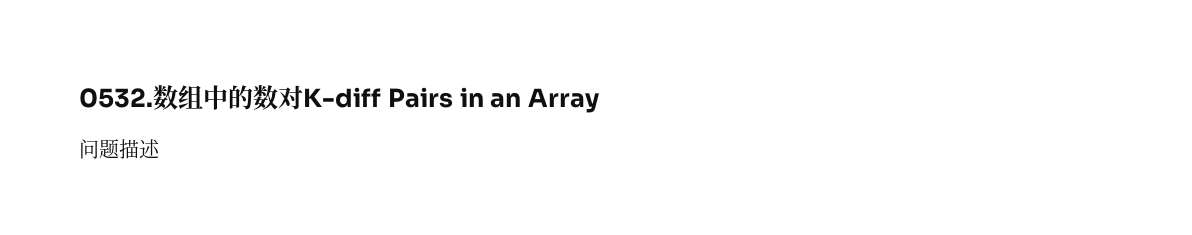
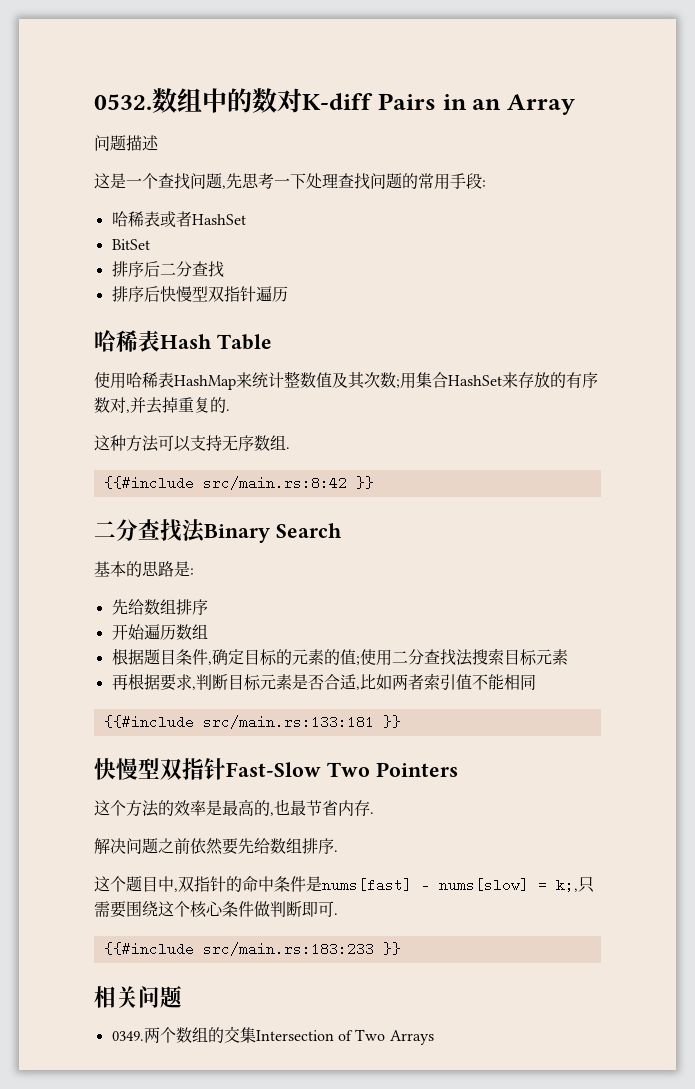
(160, 149) none -> [94,173,486,190] [111,211,246,228] [111,239,150,250] [111,261,224,278] [111,286,288,302] [94,330,272,352] [94,371,598,390] [94,397,230,414] [94,435,290,452] [103,476,374,490] [94,519,342,543] [94,561,194,577] [111,599,208,615] [111,624,208,640] [111,648,568,666] [111,673,536,691] [103,715,401,729] [94,758,458,780] [94,799,374,817] [94,838,338,855] [94,876,594,893] [94,900,338,918] [103,942,401,956] [94,985,182,1008] [111,1026,434,1045] // 这是一个查找问题,先思考一下处理查找问题的常用手段: // 哈稀表或者HashSet // BitSet // 排序后二分查找 // 排序后快慢型双指针遍历 // 哈稀表Hash Table // 使用哈稀表HashMap来统计整数值及其次数;用集合HashSet来存放的有序数对,并去掉重复的. // 这种方法可以支持无序数组. // {{#include src/main.rs:8:42 }} // 二分查找法Binary Search // 基本的思路是: // 先给数组排序 // 开始遍历数组 // 根据题目条件,确定目标的元素的值;使用二分查找法搜索目标元素 // 再根据要求,判断目标元素是否合适,比如两者索引值不能相同 // {{#include src/main.rs:133:181 }} // 快慢型双指针Fast-Slow Two Pointers // 这个方法的效率是最高的,也最节省内存. // 解决问题之前依然要先给数组排序. // 这个题目中,双指针的命中条件是nums[fast] - nums[slow] = k;,只需要围绕这个核心条件做判断即可. // {{#include src/main.rs:183:233 }} // 相关问题 // 0349.两个数组的交集Intersection of Two Arrays

